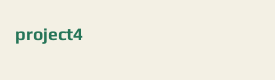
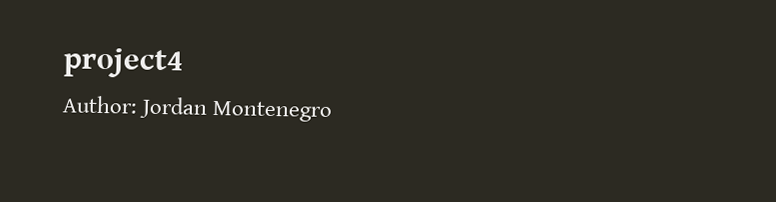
(83, 36) none -> [62,95,333,123] // Author: Jordan Montenegro

